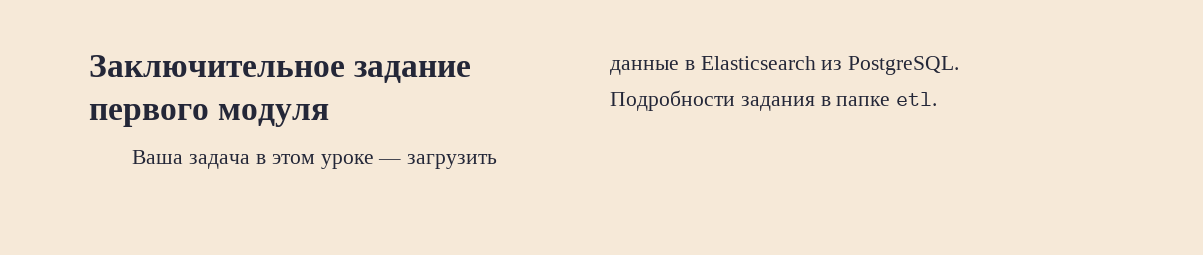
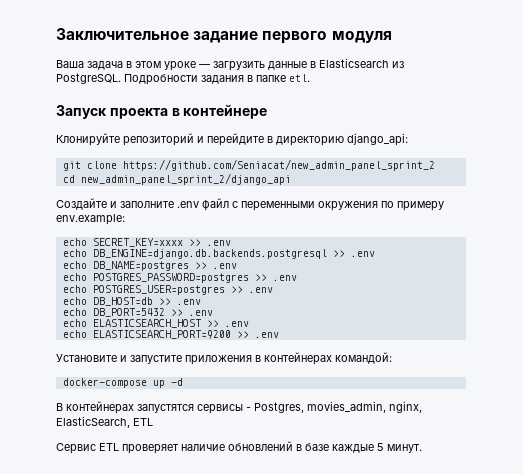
(938, 99) none -> [56,104,268,119] [56,133,408,146] [62,159,435,171] [62,173,291,185] [56,198,444,211] [56,214,125,225] [62,238,231,247] [62,249,375,259] [62,261,237,271] [62,273,297,283] [62,285,273,295] [62,297,201,306] [62,308,213,317] [62,319,249,328] [62,330,279,339] [56,352,392,365] [62,378,183,388] [56,401,422,414] [56,416,153,428] [56,441,422,454] // Запуск проекта в контейнере // Клонируйте репозиторий и перейдите в директорию django_api: // git clone https://github.com/Seniacat/new_admin_panel_sprint_2 // cd new_admin_panel_sprint_2/django_api // Создайте и заполните .env файл с переменными окружения по примеру env.example: // echo SECRET_KEY=xxxx >> .env // echo DB_ENGINE=django.db.backends.postgresql >> .env // echo DB_NAME=postgres >> .env // echo POSTGRES_PASSWORD=postgres >> .env // echo POSTGRES_USER=postgres >> .env // echo DB_HOST=db >> .env // echo DB_PORT=5432 >> .env // echo ELASTICSEARCH_HOST >> .env // echo ELASTICSEARCH_PORT=9200 >> .env // Установите и запустите приложения в контейнерах командой: // docker-compose up -d // В контейнерах запустятся сервисы - Postgres, movies_admin, nginx, ElasticSearch, ETL // Сервис ETL проверяет наличие обновлений в базе каждые 5 минут.

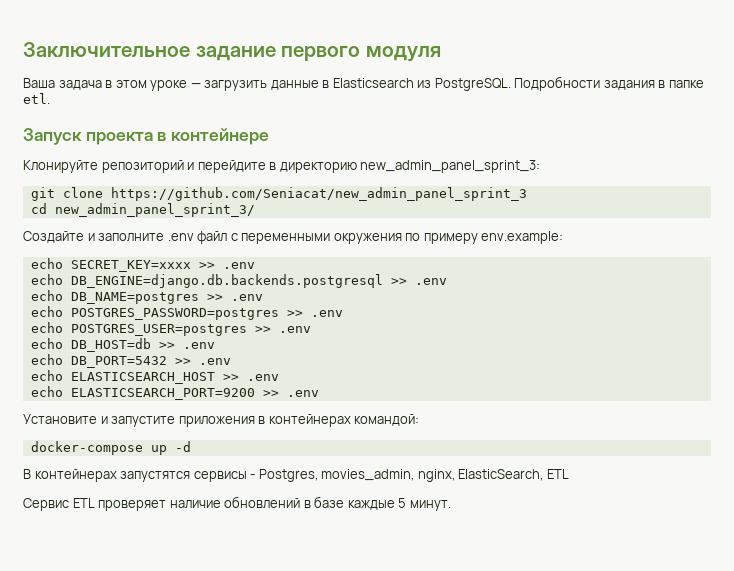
[347,133,408,146] django_api: -> [360,160,541,173] new_admin_panel_sprint_3:
[122,159,435,171] https://github.com/Seniacat/new_admin_panel_sprint_2 -> [110,187,527,201] https://github.com/Seniacat/new_admin_panel_sprint_3
[80,173,291,185] new_admin_panel_sprint_2/django_api -> [54,203,255,217] new_admin_panel_sprint_3/

